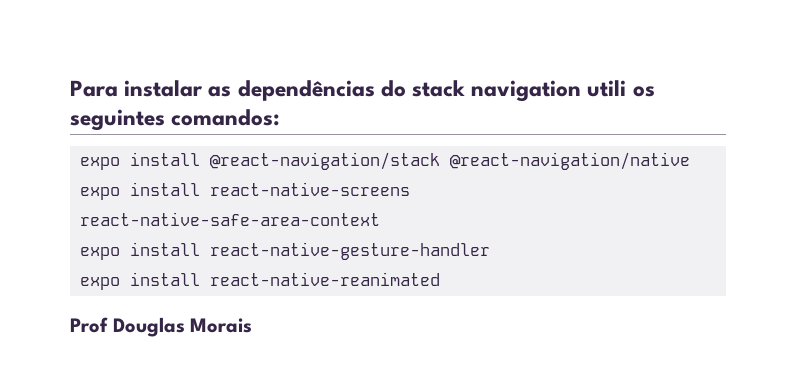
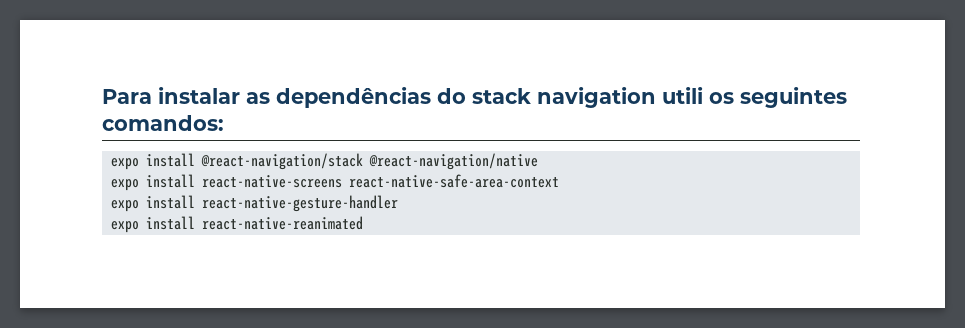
[70,317,253,337] // Prof Douglas Morais -> (364, 223) none

